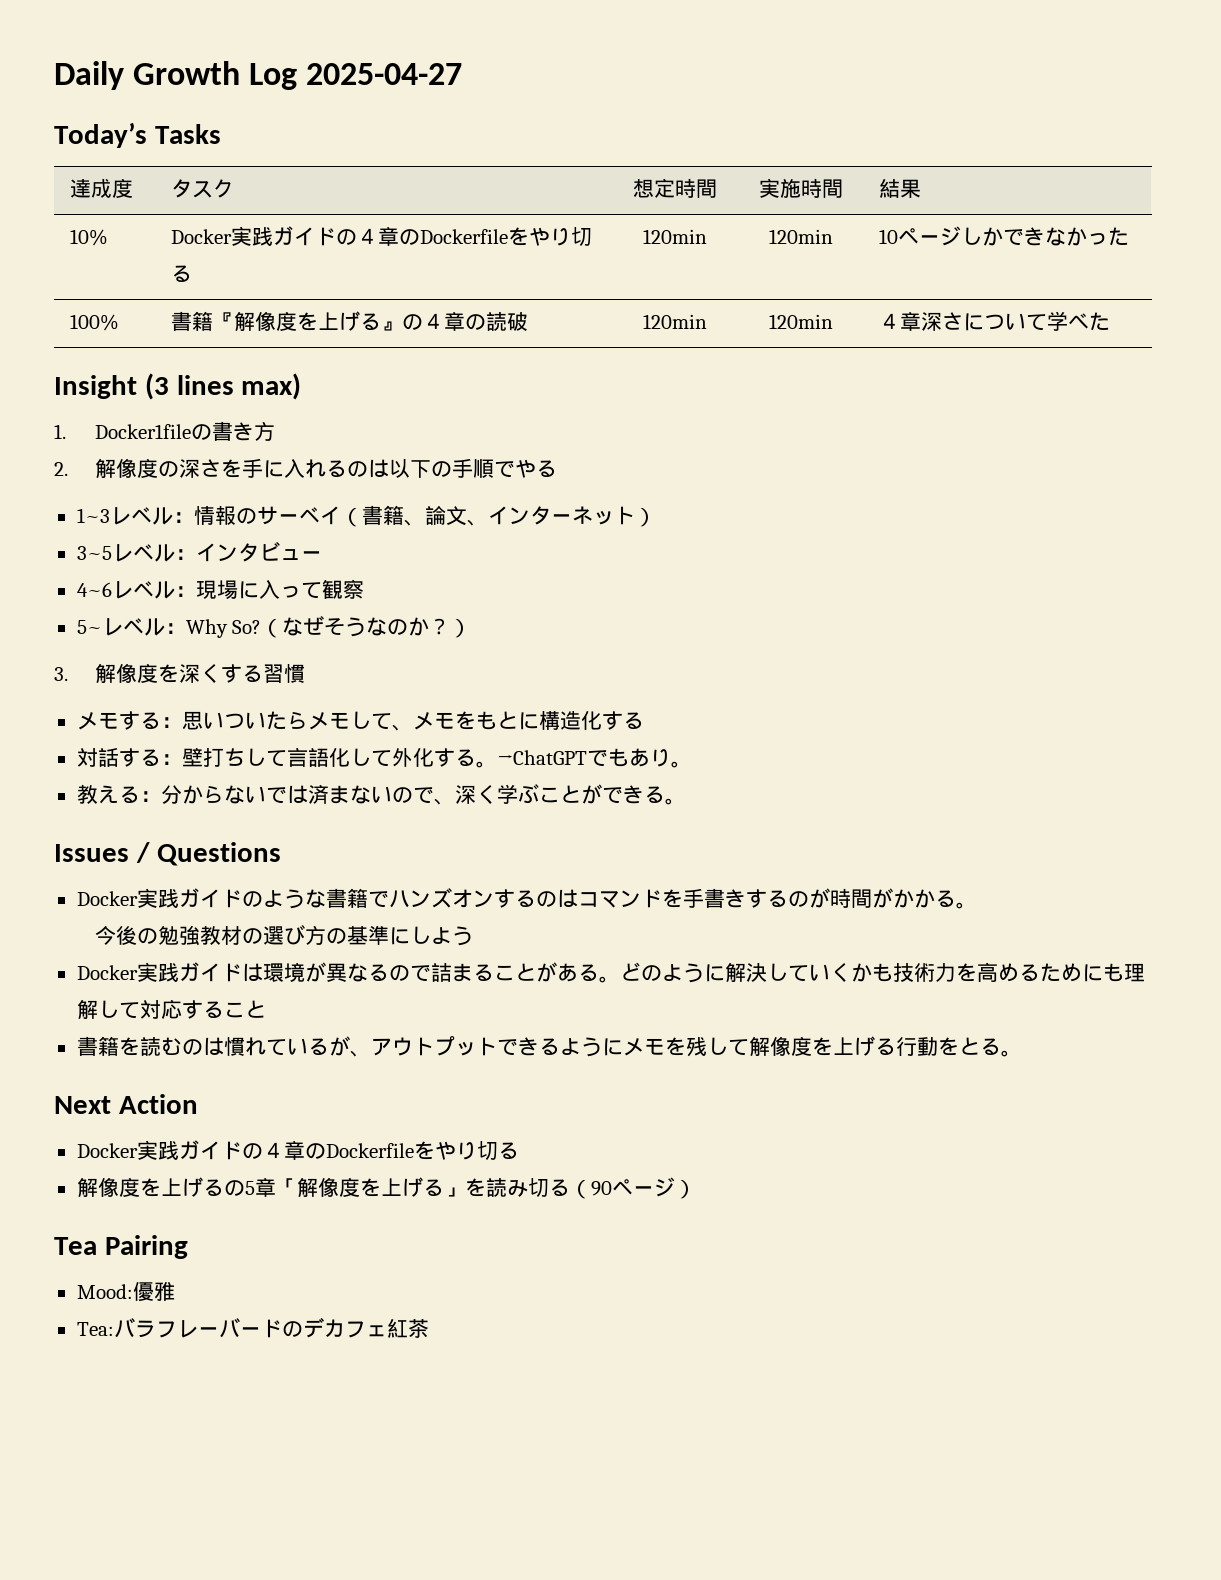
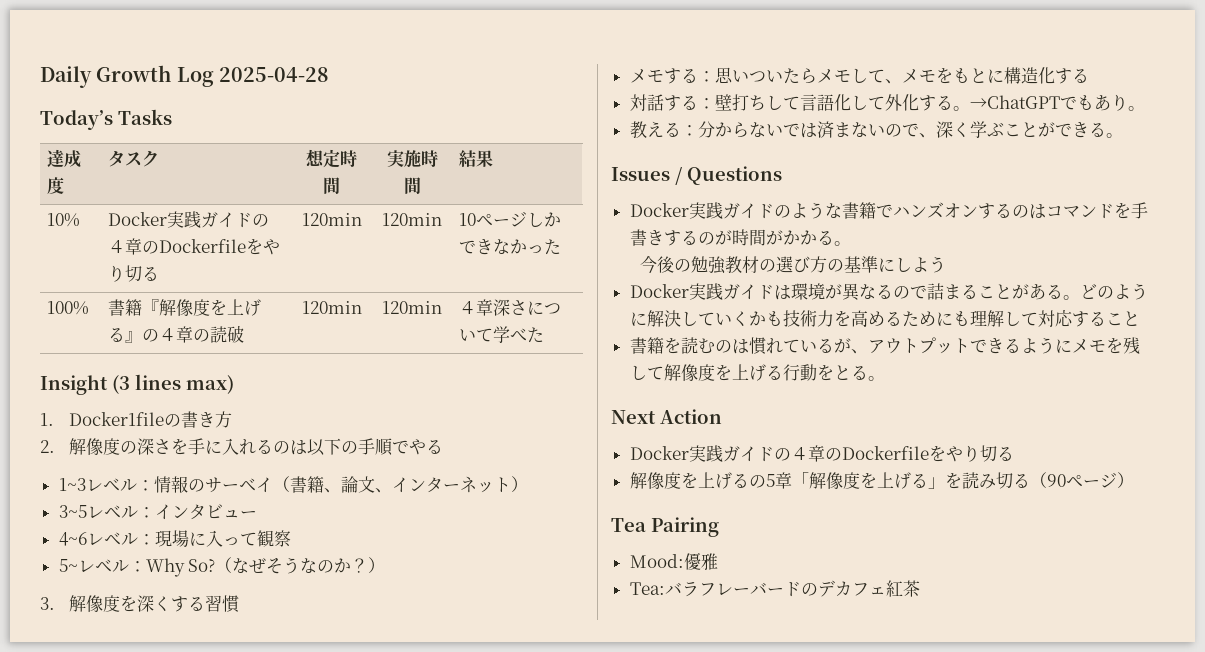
[306,63,463,85] 2025-04-27 -> [218,67,329,82] 2025-04-28

